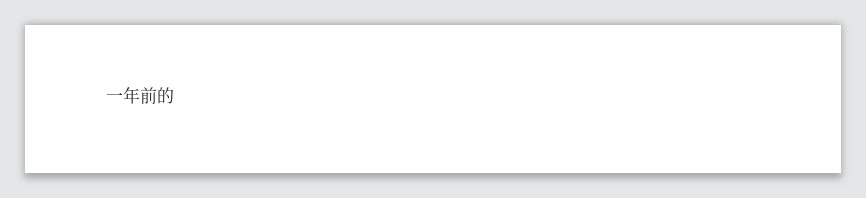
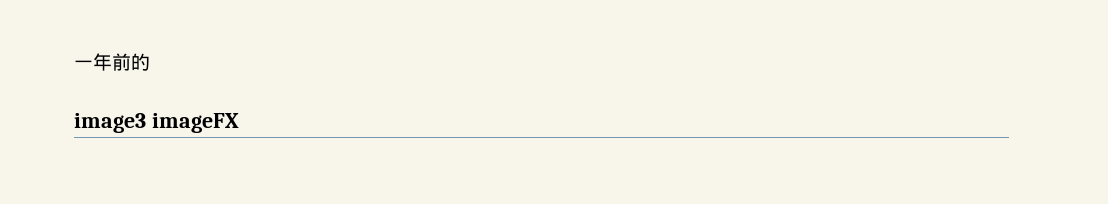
(174, 95) none -> [74,113,239,133] // image3 imageFX

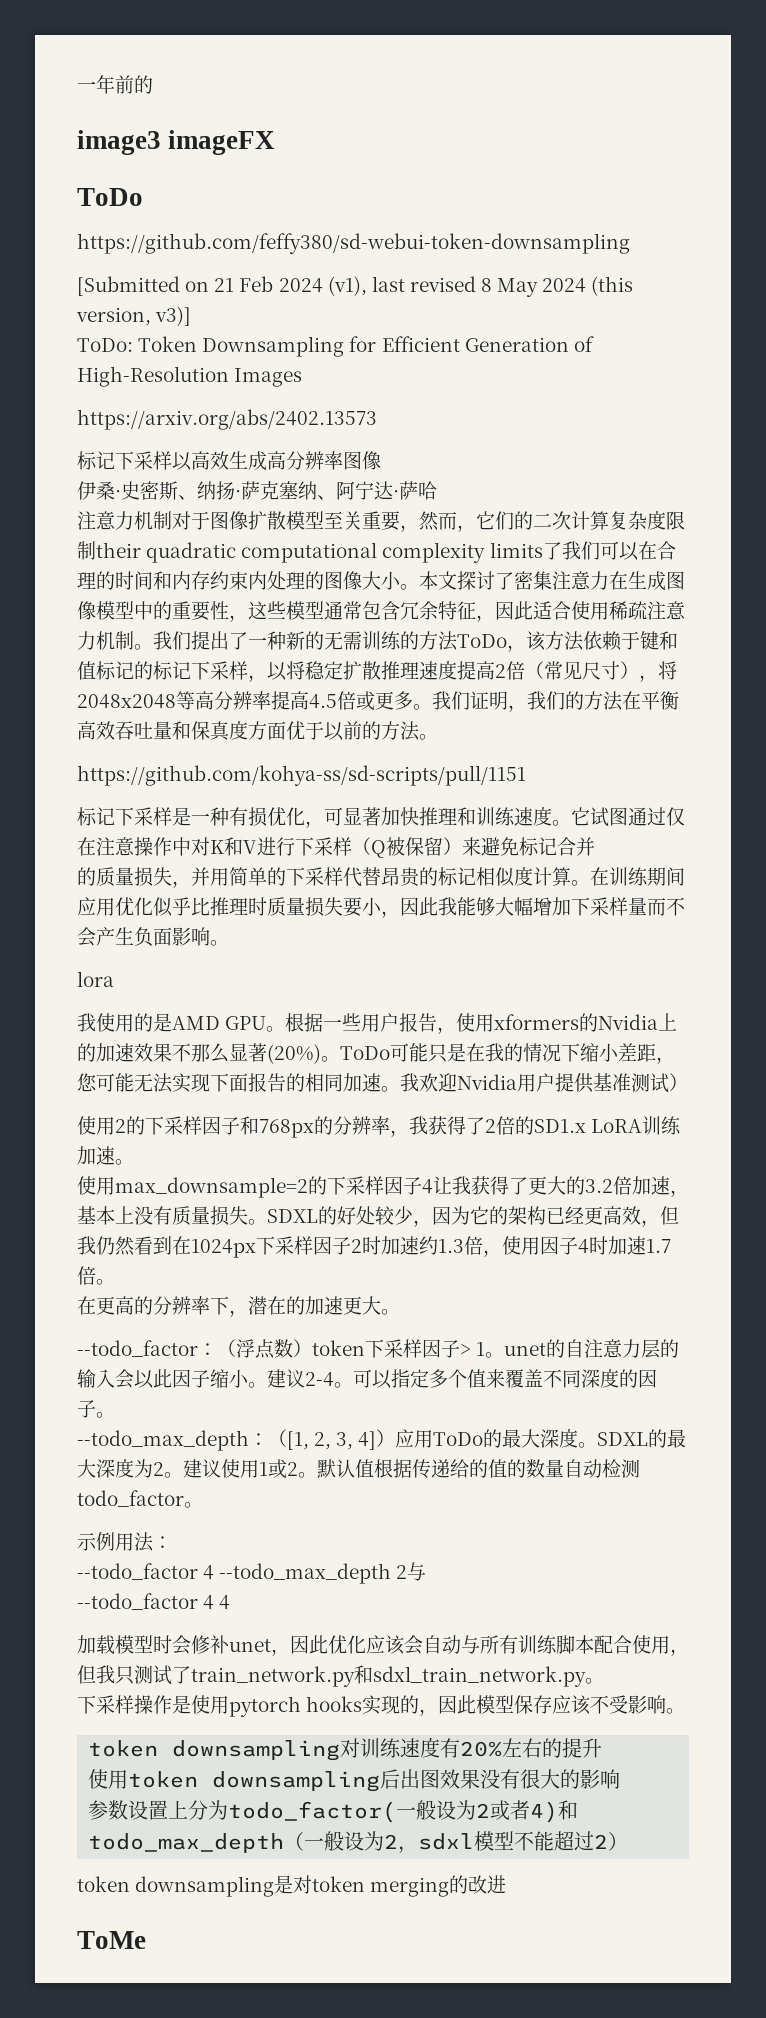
(239, 123) none -> [77,188,143,206] [77,233,630,254] [77,276,634,297] [76,306,192,326] [77,336,594,357] [77,366,303,387] [77,409,377,430] [77,451,381,471] [77,481,437,500] [77,511,685,532] [77,541,676,563] [77,571,685,591] [77,601,686,622] [77,631,678,652] [77,661,677,682] [77,691,679,712] [77,721,438,741] [77,765,526,786] [77,807,685,828] [77,837,595,858] [77,867,685,888] [77,897,685,918] [77,927,229,947] [77,971,114,987] [77,1013,678,1034] [77,1043,675,1064] [77,1073,688,1093] [77,1116,682,1138] [77,1146,134,1165] [77,1176,689,1198] [77,1206,679,1227] [77,1236,671,1258] [77,1266,115,1285] [77,1296,400,1317] [77,1339,680,1359] [77,1369,657,1389] [77,1400,115,1418] [77,1429,687,1451] [77,1459,640,1479] [77,1490,203,1508] [77,1532,172,1552] [77,1562,427,1584] [77,1593,231,1610] [77,1635,689,1656] [77,1665,604,1687] [77,1695,686,1717] [88,1737,603,1761] [88,1769,621,1792] [88,1800,579,1823] [88,1831,629,1854] [77,1875,507,1897] [77,1931,146,1949] // ToDo // https://github.com/feffy380/sd-webui-token-downsampling // [Submitted on 21 Feb 2024 (v1), last revised 8 May 2024 (this version, v3)] // ToDo: Token Downsampling for Efficient Generation of High-Resolution Images // https://arxiv.org/abs/2402.13573 // 标记下采样以高效生成高分辨率图像 // 伊桑·史密斯、纳扬·萨克塞纳、阿宁达·萨哈 // 注意力机制对于图像扩散模型至关重要，然而，它们的二次计算复杂度限制their quadratic computational complexity limits了我们可以在合理的时间和内存约束内处理的图像大小。本文探讨了密集注意力在生成图像模型中的重要性，这些模型通常包含冗余特征，因此适合使用稀疏注意力机制。我们提出了一种新的无需训练的方法ToDo，该方法依赖于键和值标记的标记下采样，以将稳定扩散推理速度提高2倍（常见尺寸），将2048x2048等高分辨率提高4.5倍或更多。我们证明，我们的方法在平衡高效吞吐量和保真度方面优于以前的方法。 // https://github.com/kohya-ss/sd-scripts/pull/1151 // 标记下采样是一种有损优化，可显著加快推理和训练速度。它试图通过仅在注意操作中对K和V进行下采样（Q被保留）来避免标记合并 // 的质量损失，并用简单的下采样代替昂贵的标记相似度计算。在训练期间应用优化似乎比推理时质量损失要小，因此我能够大幅增加下采样量而不会产生负面影响。 // lora // 我使用的是AMD GPU。根据一些用户报告，使用xformers的Nvidia上的加速效果不那么显著(20%)。ToDo可能只是在我的情况下缩小差距，您可能无法实现下面报告的相同加速。我欢迎Nvidia用户提供基准测试） // 使用2的下采样因子和768px的分辨率，我获得了2倍的SD1.x LoRA训练加速。 // 使用max_downsample=2的下采样因子4让我获得了更大的3.2倍加速，基本上没有质量损失。SDXL的好处较少，因为它的架构已经更高效，但我仍然看到在1024px下采样因子2时加速约1.3倍，使用因子4时加速1.7倍。 // 在更高的分辨率下，潜在的加速更大。 // --todo_factor：（浮点数）token下采样因子> 1。unet的自注意力层的输入会以此因子缩小。建议2-4。可以指定多个值来覆盖不同深度的因子。 // --todo_max_depth：（[1, 2, 3, 4]）应用ToDo的最大深度。SDXL的最大深度为2。建议使用1或2。默认值根据传递给的值的数量自动检测todo_factor。 // 示例用法： // --todo_factor 4 --todo_max_depth 2与 // --todo_factor 4 4 // 加载模型时会修补unet，因此优化应该会自动与所有训练脚本配合使用，但我只测试了train_network.py和sdxl_train_network.py。 // 下采样操作是使用pytorch hooks实现的，因此模型保存应该不受影响。 // token downsampling对训练速度有20%左右的提升 // 使用token downsampling后出图效果没有很大的影响 // 参数设置上分为todo_factor(一般设为2或者4)和todo_max_depth（一般设为2，sdxl模型不能超过2） // token downsampling是对token merging的改进 // ToMe

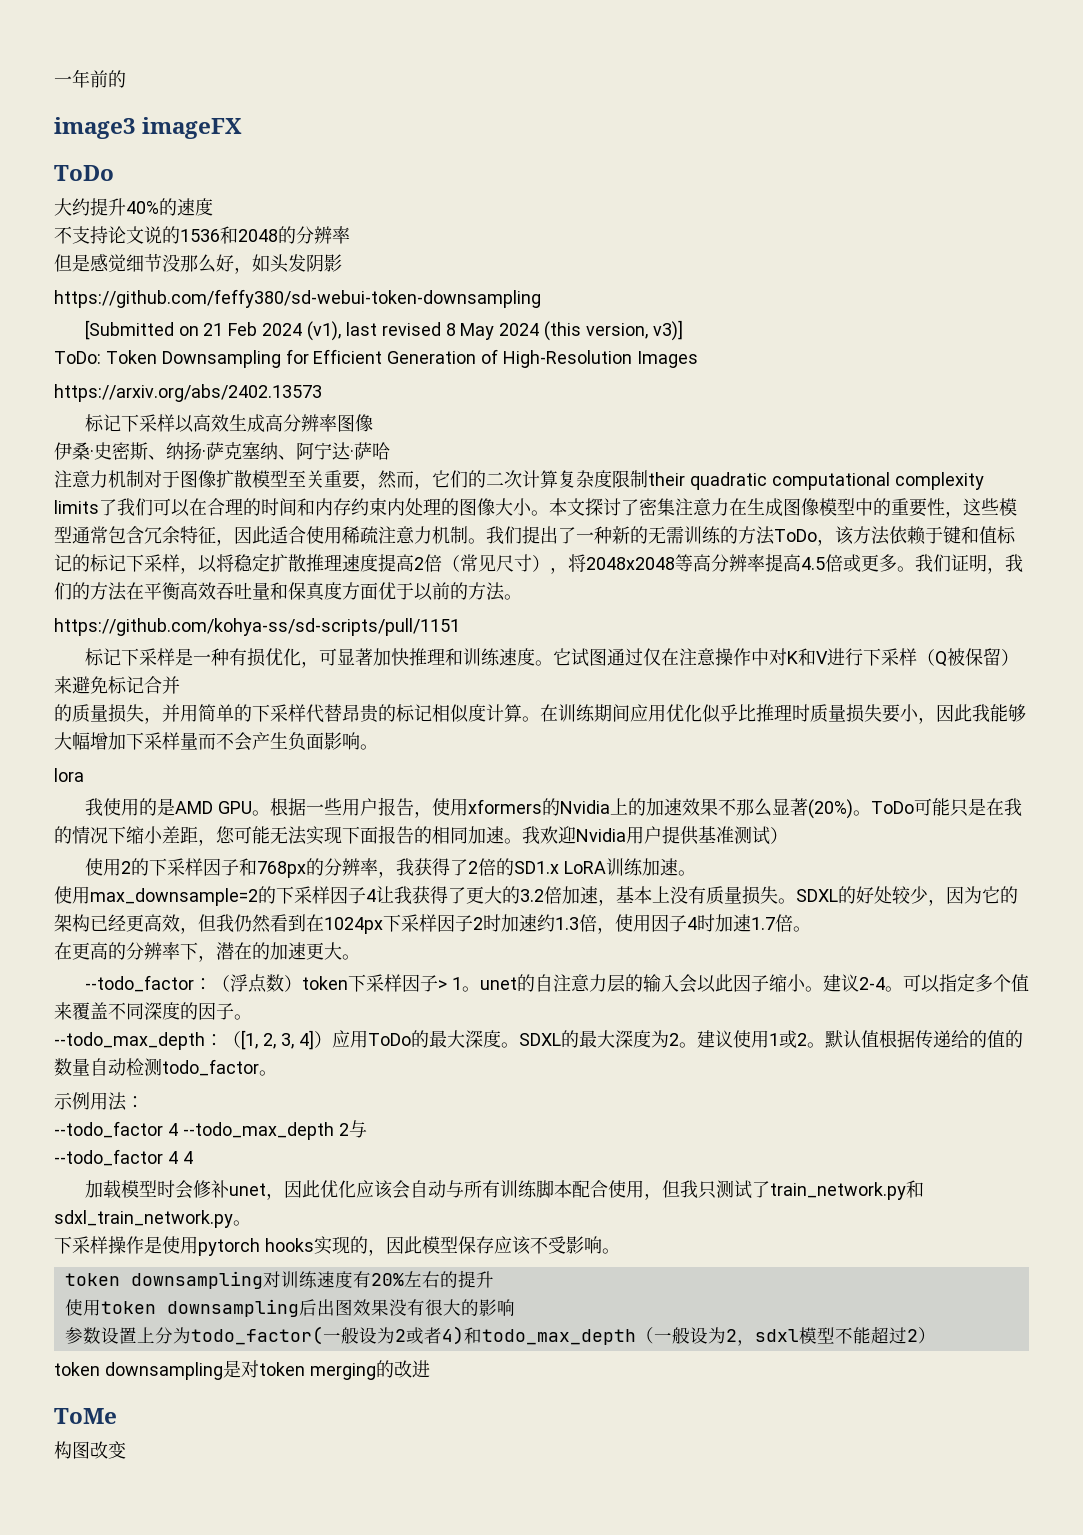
(143, 197) none -> [54,198,213,216] [54,226,350,244] [54,254,342,274] // 大约提升40%的速度 // 不支持论文说的1536和2048的分辨率 // 但是感觉细节没那么好，如头发阴影
(146, 1940) none -> [54,1441,126,1459] // 构图改变

